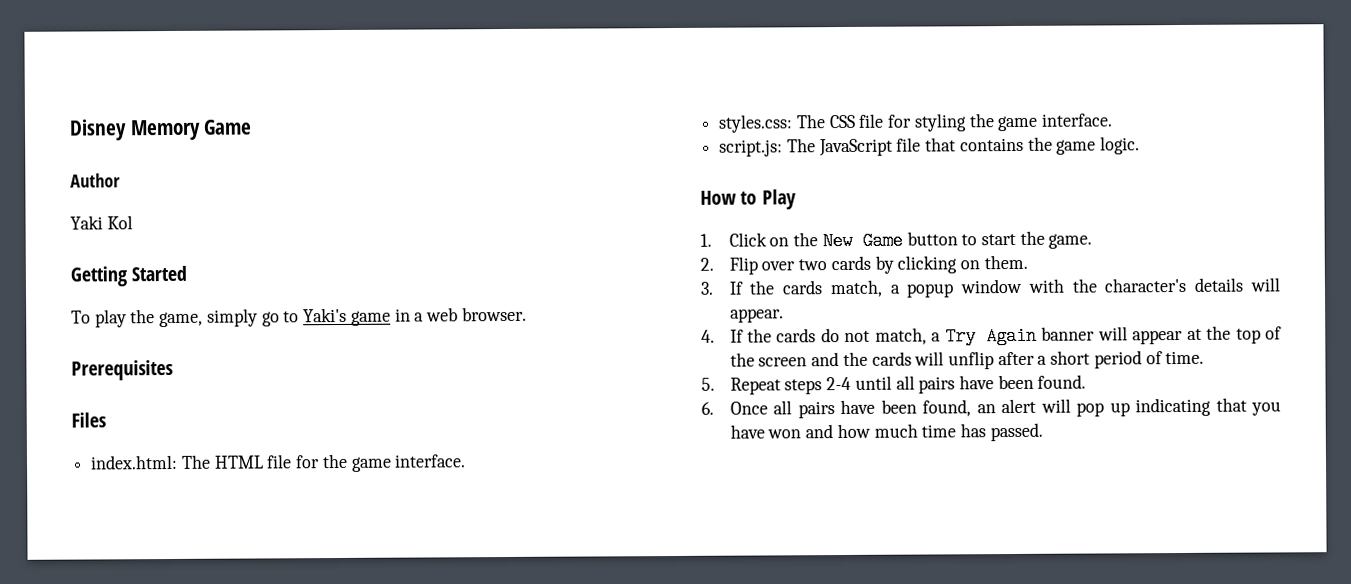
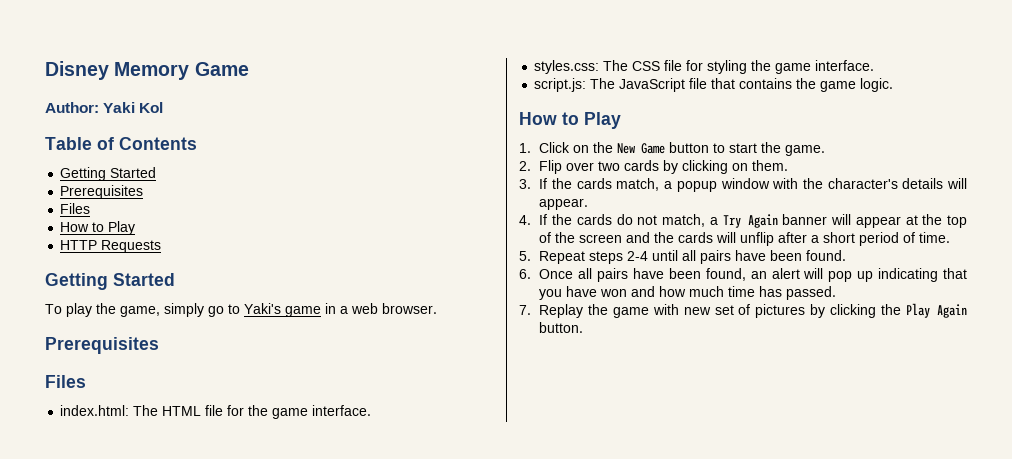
[70,173,121,188] Author // -> [45,102,99,113] Author:
(133, 222) none -> [45,137,197,150] [60,167,157,181] [60,185,144,199] [60,203,91,214] [60,221,136,235] [60,240,162,253] // Table of Contents // Getting Started // Prerequisites // Files // How to Play // HTTP Requests
(1043, 432) none -> [519,303,967,318] [539,322,584,333] // 7. Replay the game with new set of pictures by clicking the Play Again button.

